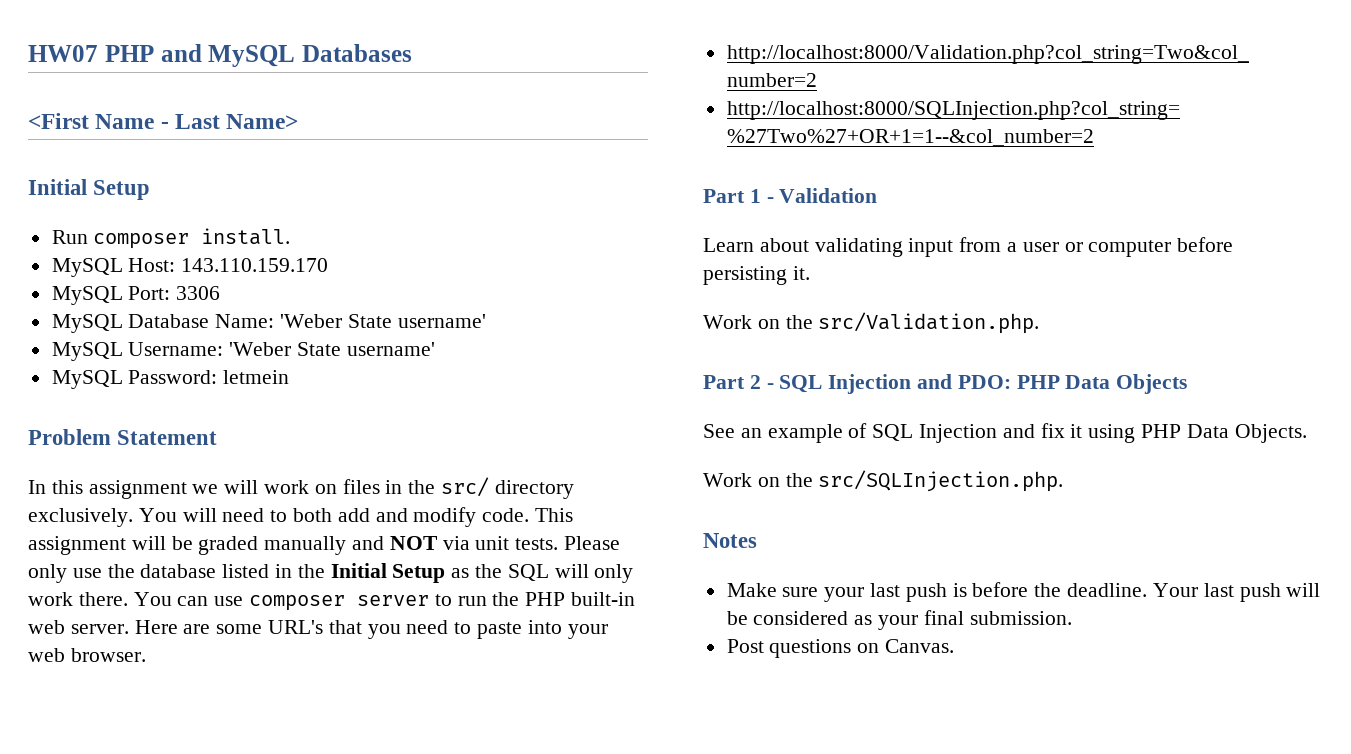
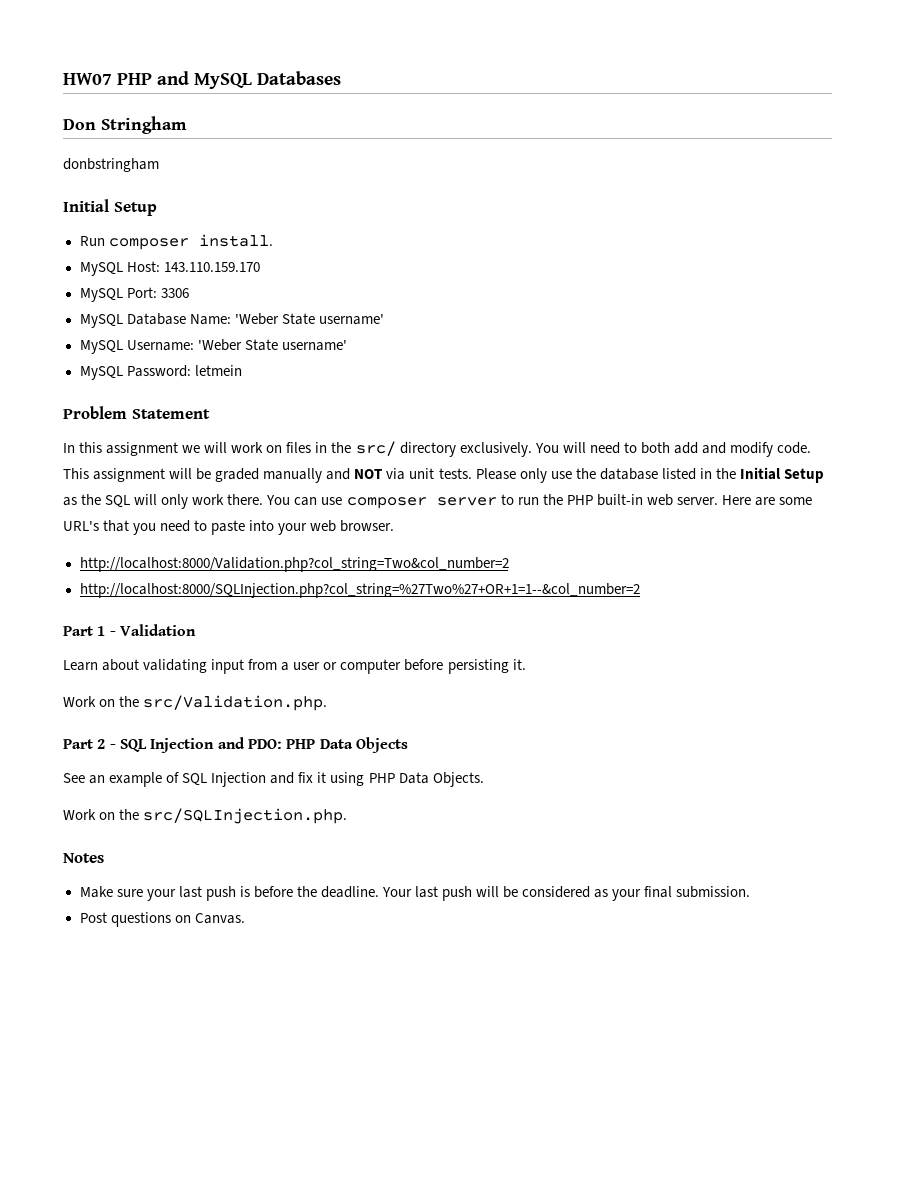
[28,113,299,129] <First Name - Last Name> -> [63,116,187,134] [63,158,159,172] Don Stringham // donbstringham

